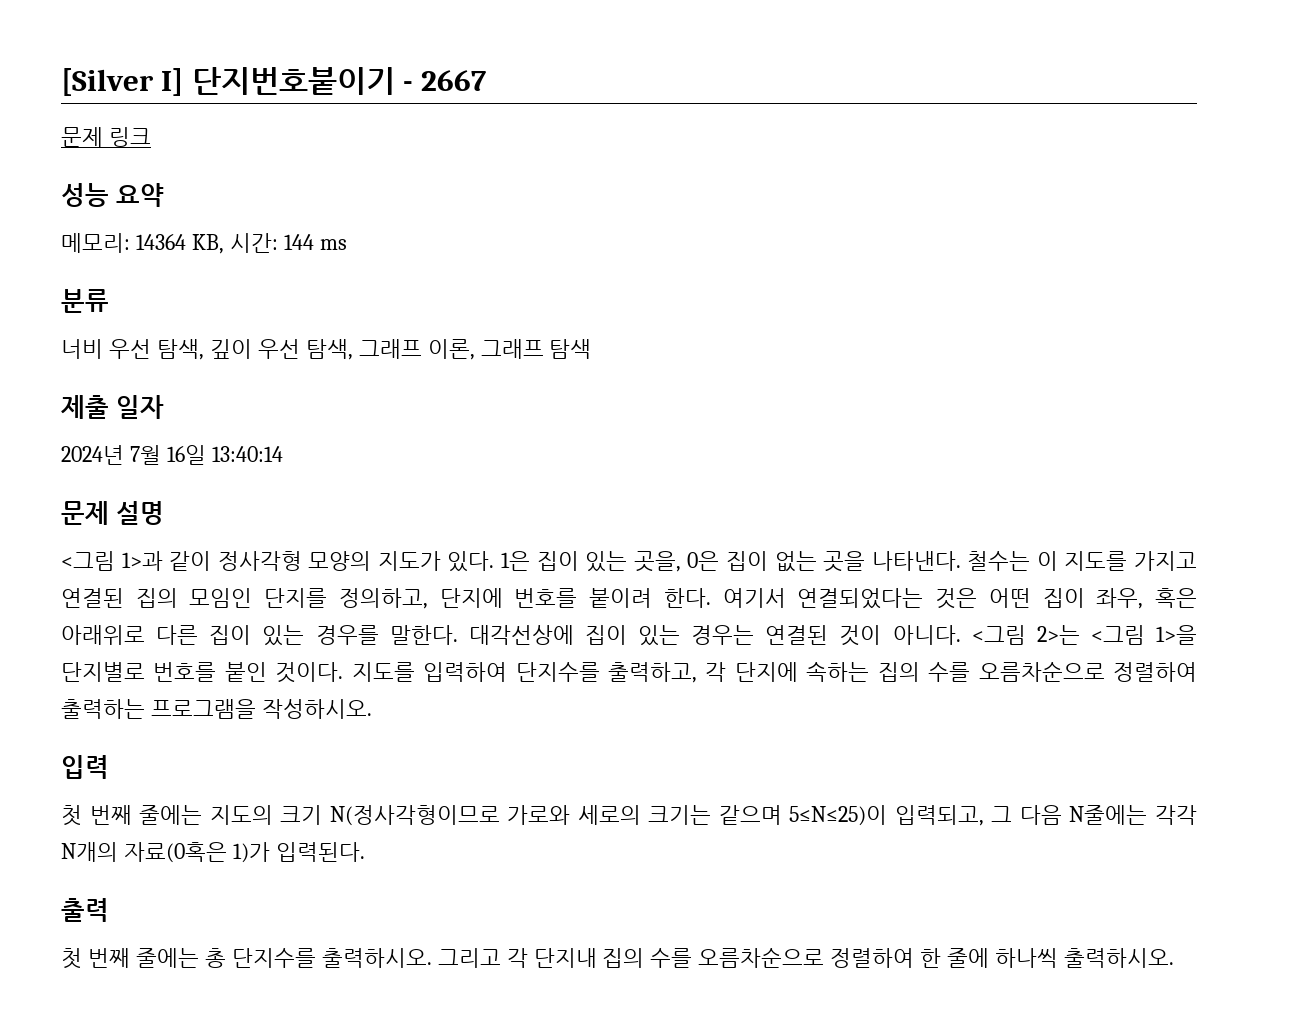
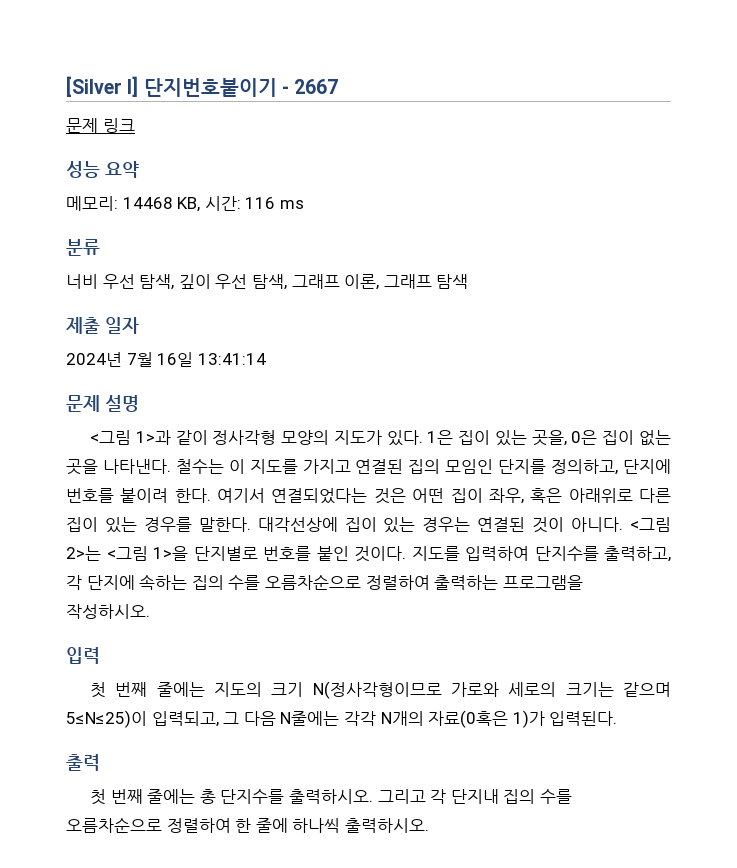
[135,234,186,250] 14364 -> [122,197,173,209] 14468
[283,234,314,250] 144 -> [245,197,276,209] 116
[211,446,283,462] 13:40:14 -> [197,353,266,365] 13:41:14

